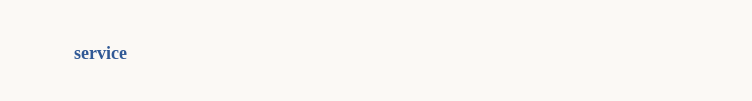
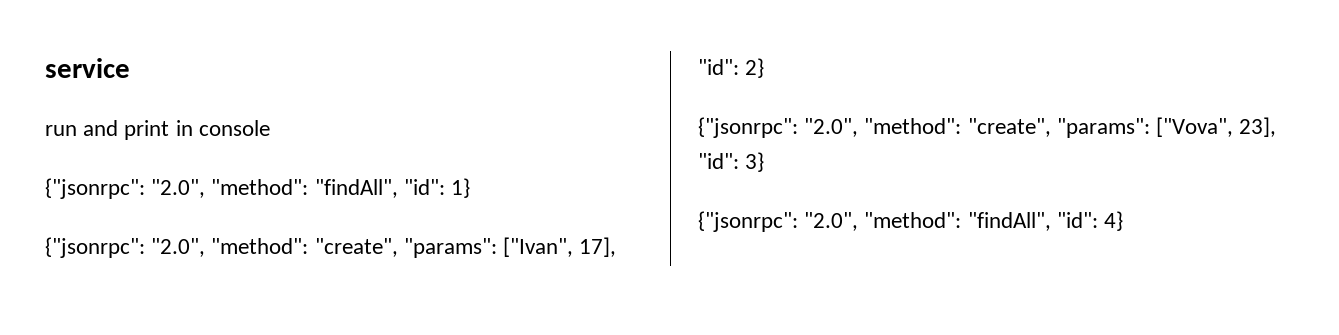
(127, 52) none -> [45,120,270,140] [45,178,471,199] [45,237,617,258] [698,58,765,78] [698,117,1277,138] [698,152,765,172] [698,211,1124,232] // run and print in console // {"jsonrpc": "2.0", "method": "findAll", "id": 1} // {"jsonrpc": "2.0", "method": "create", "params": ["Ivan", 17], "id": 2} // {"jsonrpc": "2.0", "method": "create", "params": ["Vova", 23], "id": 3} // {"jsonrpc": "2.0", "method": "findAll", "id": 4}

